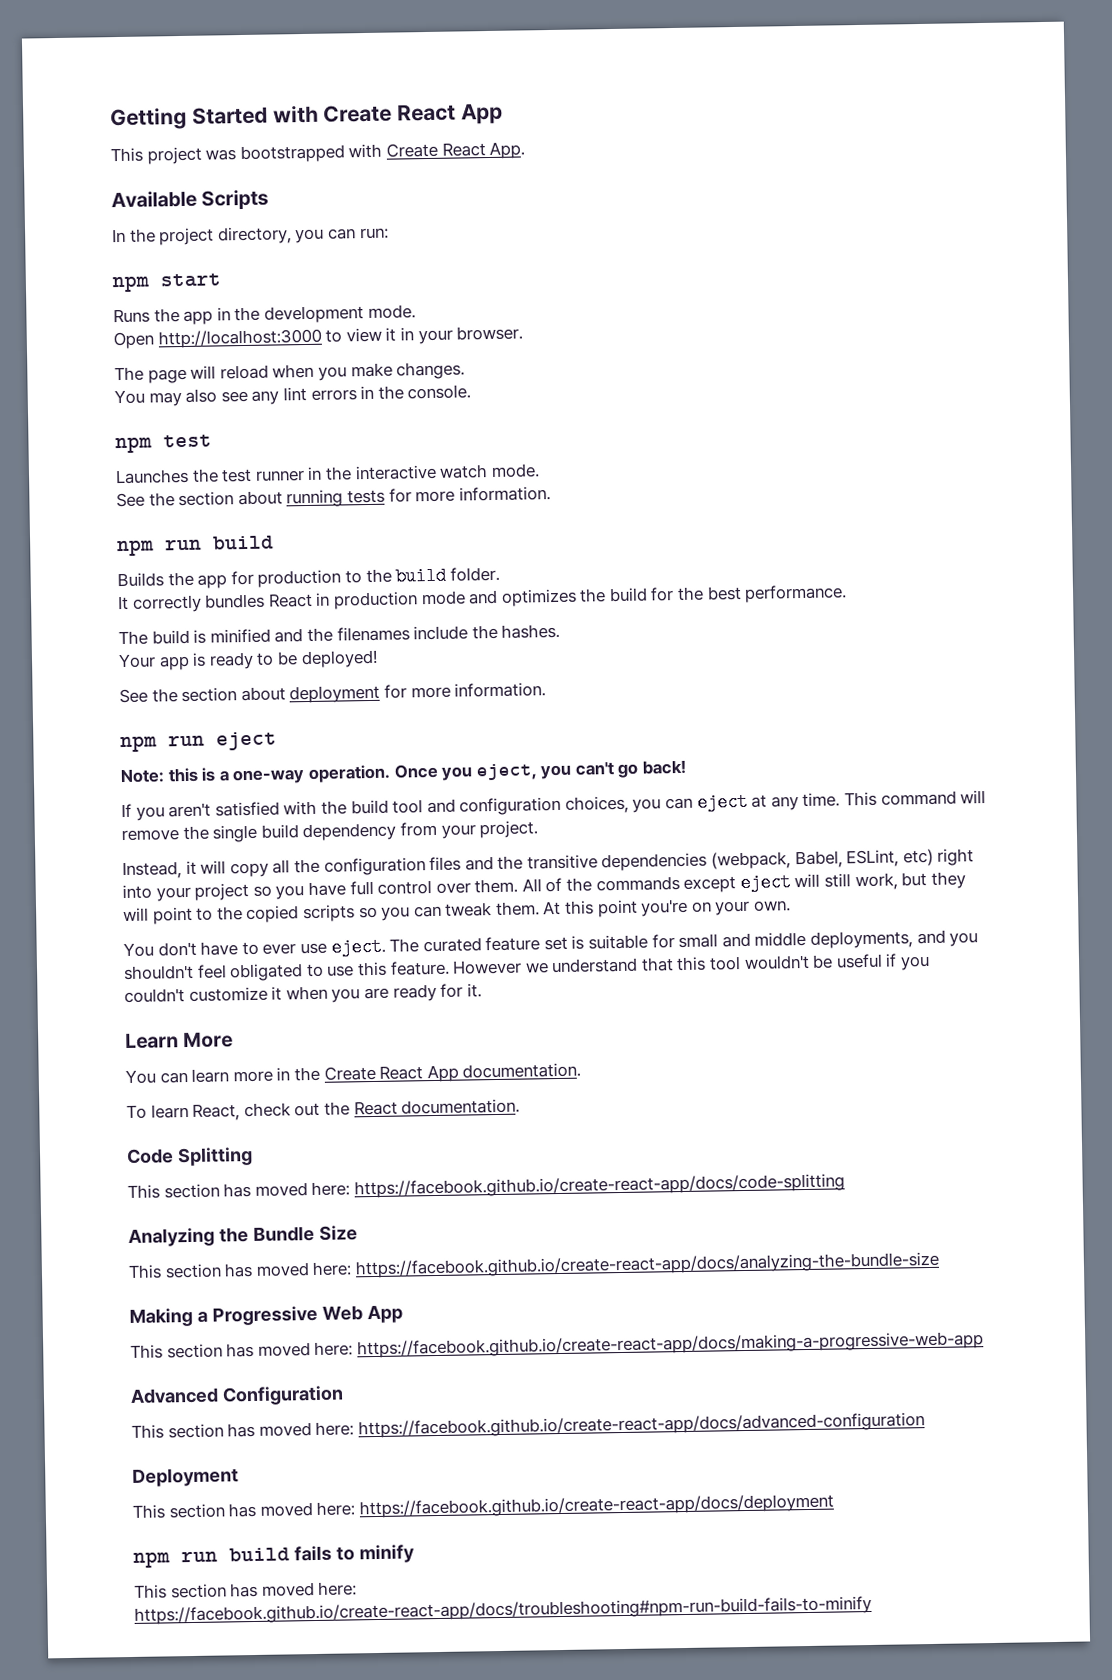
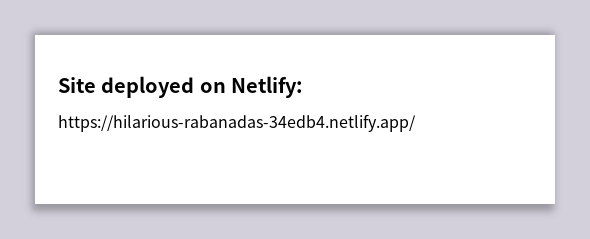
[110,102,504,131] [110,141,526,165] [111,189,270,210] [112,226,389,246] [112,273,221,293] [113,304,416,325] [113,325,524,350] [114,361,466,384] [114,384,472,407] [115,434,212,454] [115,463,540,485] [116,486,551,508] [117,535,274,557] [117,566,500,589] [117,584,848,613] [118,623,561,646] [118,649,378,671] [119,682,547,704] [120,731,277,753] [120,759,687,785] [121,790,987,821] [121,820,539,843] [122,848,975,880] [122,871,966,902] [123,898,792,925] [123,929,979,958] [123,953,931,982] [124,983,482,1004] [125,1031,234,1050] [125,1062,582,1085] [126,1098,521,1121] [126,1146,253,1167] [127,1173,845,1199] [128,1225,358,1247] [128,1251,940,1279] [129,1304,403,1327] [130,1331,984,1359] [130,1385,344,1406] [131,1412,925,1439] [132,1467,239,1487] [132,1493,834,1519] [133,1544,415,1568] [134,1581,358,1599] [134,1595,872,1625] Getting Started with Create React App // This project was bootstrapped with Create React App. // Available Scripts // In the project directory, you can run: // npm start // Runs the app in the development mode. // Open http://localhost:3000 to view it in your browser. // The page will reload when you make changes. // You may also see any lint errors in the console. // npm test // Launches the test runner in the interactive watch mode. // See the section about running tests for more information. // npm run build // Builds the app for production to the build folder. // It correctly bundles React in production mode and optimizes the build for the best performance. // The build is minified and the filenames include the hashes. // Your app is ready to be deployed! // See the section about deployment for more information. // npm run eject // Note: this is a one-way operation. Once you eject, you can't go back! // If you aren't satisfied with the build tool and configuration choices, you can eject at any time. This command will remove the single build dependency from your project. // Instead, it will copy all the configuration files and the transitive dependencies (webpack, Babel, ESLint, etc) right into your project so you have full control over them. All of the commands except eject will still work, but they will point to the copied scripts so you can tweak them. At this point you're on your own. // You don't have to ever use eject. The curated feature set is suitable for small and middle deployments, and you shouldn't feel obligated to use this feature. However we understand that this tool wouldn't be useful if you couldn't customize it when you are ready for it. // Learn More // You can learn more in the Create React App documentation. // To learn React, check out the React documentation. // Code Splitting // This section has moved here: https://facebook.github.io/create-react-app/docs/code-splitting // Analyzing the Bundle Size // This section has moved here: https://facebook.github.io/create-react-app/docs/analyzing-the-bundle-size // Making a Progressive Web App // This section has moved here: https://facebook.github.io/create-react-app/docs/making-a-progressive-web-app // Advanced Configuration // This section has moved here: https://facebook.github.io/create-react-app/docs/advanced-configuration // Deployment // This section has moved here: https://facebook.github.io/create-react-app/docs/deployment // npm run build fails to minify // This section has moved here: https://facebook.github.io/create-react-app/docs/troubleshooting#npm-run-build-fails-to-minify -> [58,76,304,98] [58,114,416,132] Site deployed on Netlify: // https://hilarious-rabanadas-34edb4.netlify.app/

